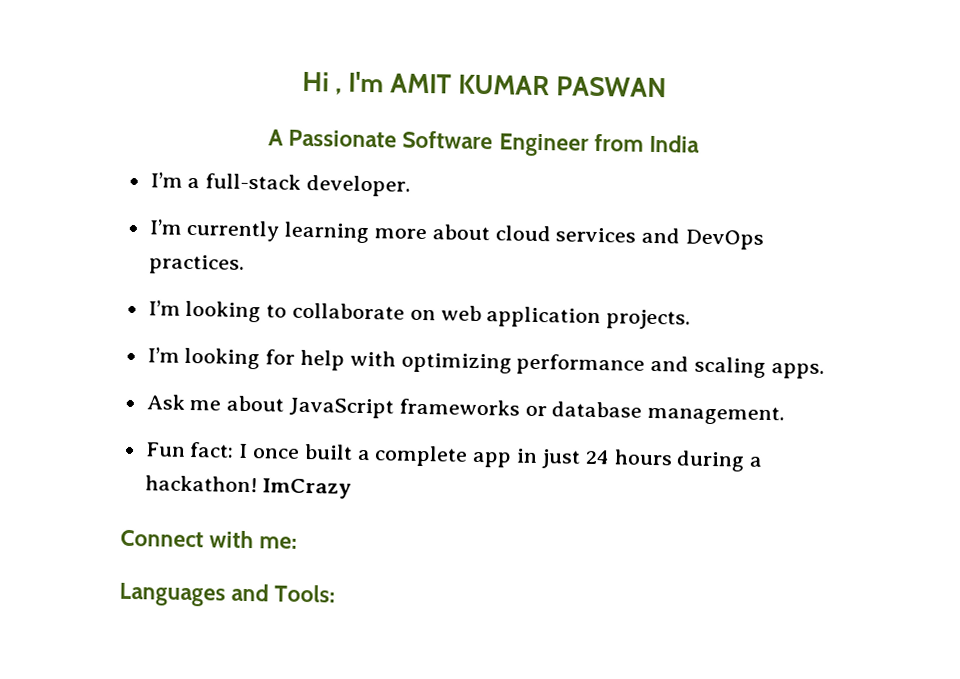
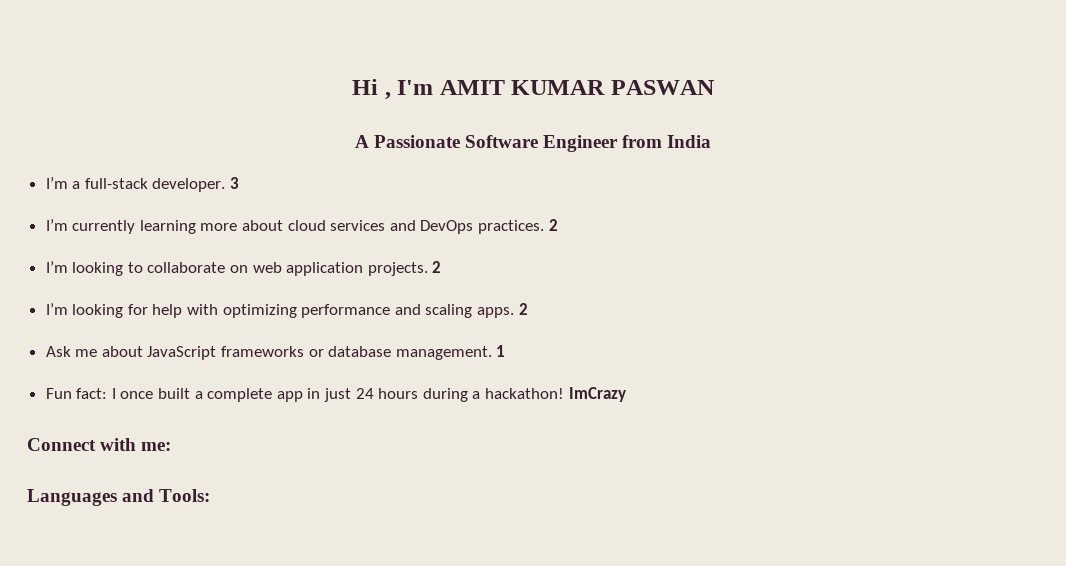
(412, 185) none -> [230,177,240,189] 3
(245, 264) none -> [548,219,558,231] 2
(692, 319) none -> [432,261,442,273] 2
(825, 371) none -> [518,303,528,315] 2
(786, 415) none -> [496,345,506,357] 1

